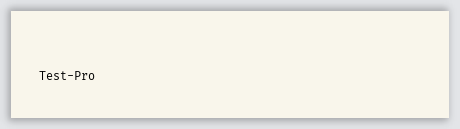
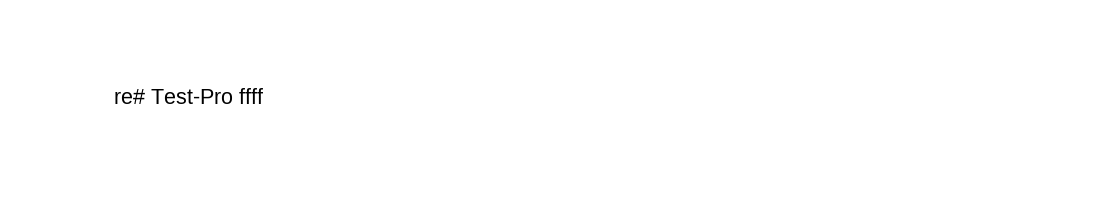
[39,71,95,80] Test-Pro -> [114,88,263,104] re# Test-Pro ffff

